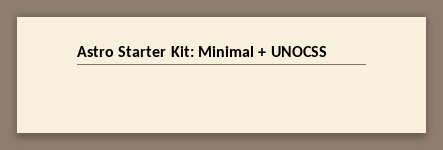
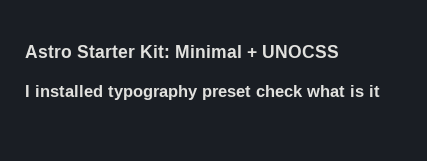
(327, 51) none -> [25,85,380,100] // I installed typography preset check what is it

